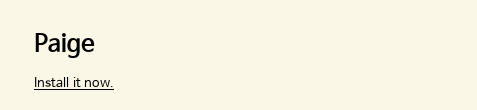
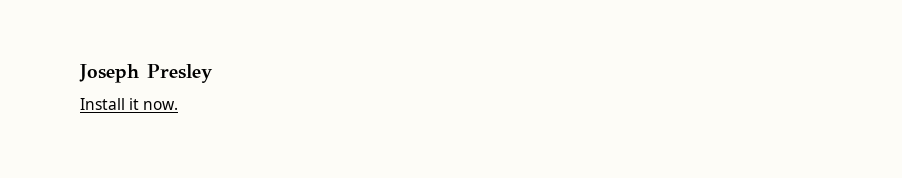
[34,33,95,58] Paige -> [79,64,213,83] Joseph Presley

